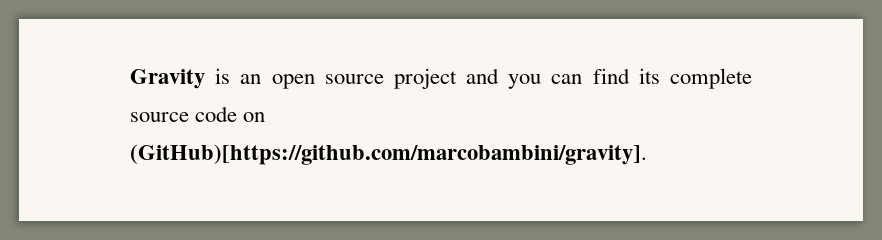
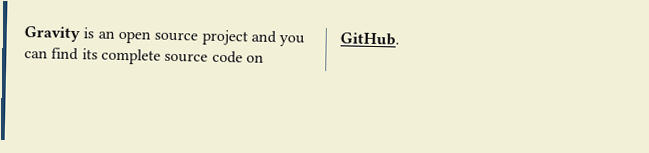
[130,144,647,165] (GitHub)[https://github.com/marcobambini/gravity]. -> [340,32,400,46] GitHub.

